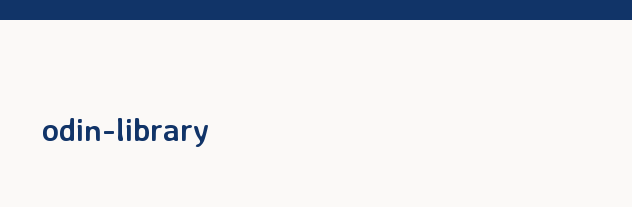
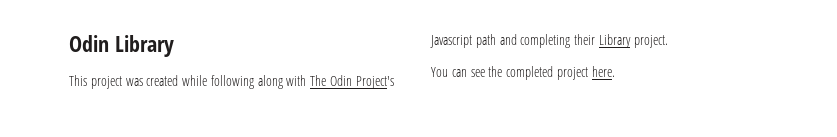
[42,118,209,147] odin-library -> [69,35,174,57] [69,75,394,89] [430,34,668,48] [431,66,615,80] Odin Library // This project was created while following along with The Odin Project's Javascript path and completing their Library project. // You can see the completed project here.

